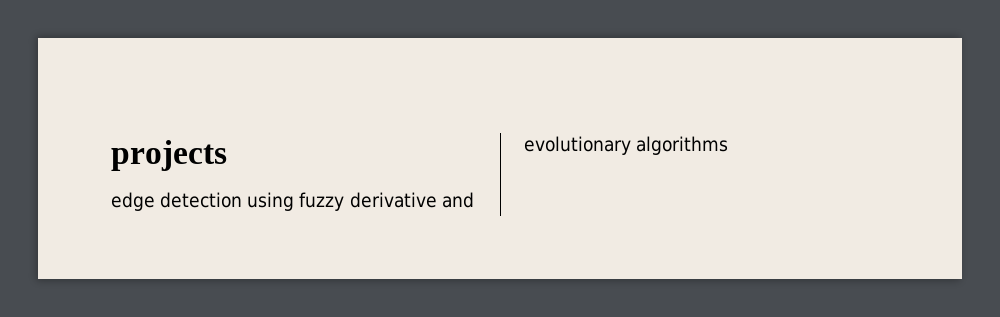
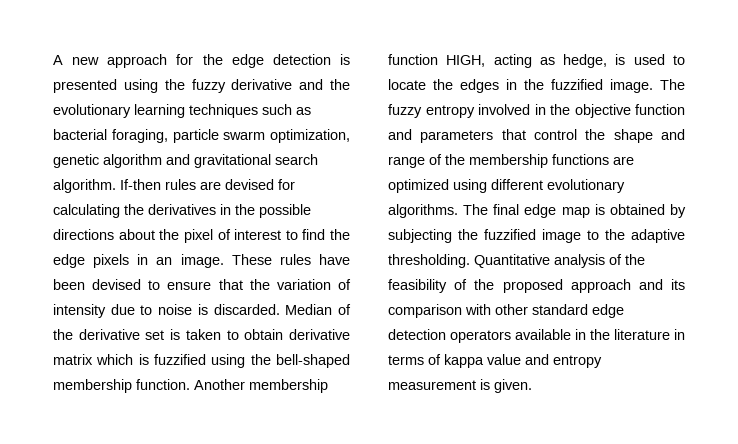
[111,140,227,171] [111,192,474,211] [524,136,729,155] projects // edge detection using fuzzy derivative and evolutionary algorithms -> [53,54,350,68] [53,79,350,93] [53,104,311,118] [53,129,350,143] [53,154,318,168] [53,179,295,193] [53,204,311,218] [53,229,350,243] [53,254,350,268] [53,279,351,290] [53,304,352,318] [53,329,350,340] [53,354,350,368] [53,379,328,393] [388,54,685,68] [388,79,685,93] [388,104,685,118] [388,129,685,143] [388,154,634,168] [388,179,625,193] [388,204,686,218] [388,229,685,243] [388,254,645,268] [388,279,685,293] [388,304,624,318] [388,329,685,343] [388,354,602,368] [388,379,532,393] A new approach for the edge detection is presented using the fuzzy derivative and the evolutionary learning techniques such as bacterial foraging, particle swarm optimization, genetic algorithm and gravitational search algorithm. If-then rules are devised for calculating the derivatives in the possible directions about the pixel of interest to find the edge pixels in an image. These rules have been devised to ensure that the variation of intensity due to noise is discarded. Median of the derivative set is taken to obtain derivative matrix which is fuzzified using the bell-shaped membership function. Another membership function HIGH, acting as hedge, is used to locate the edges in the fuzzified image. The fuzzy entropy involved in the objective function and parameters that control the shape and range of the membership functions are optimized using different evolutionary algorithms. The final edge map is obtained by subjecting the fuzzified image to the adaptive thresholding. Quantitative analysis of the feasibility of the proposed approach and its comparison with other standard edge detection operators available in the literature in terms of kappa value and entropy measurement is given.

